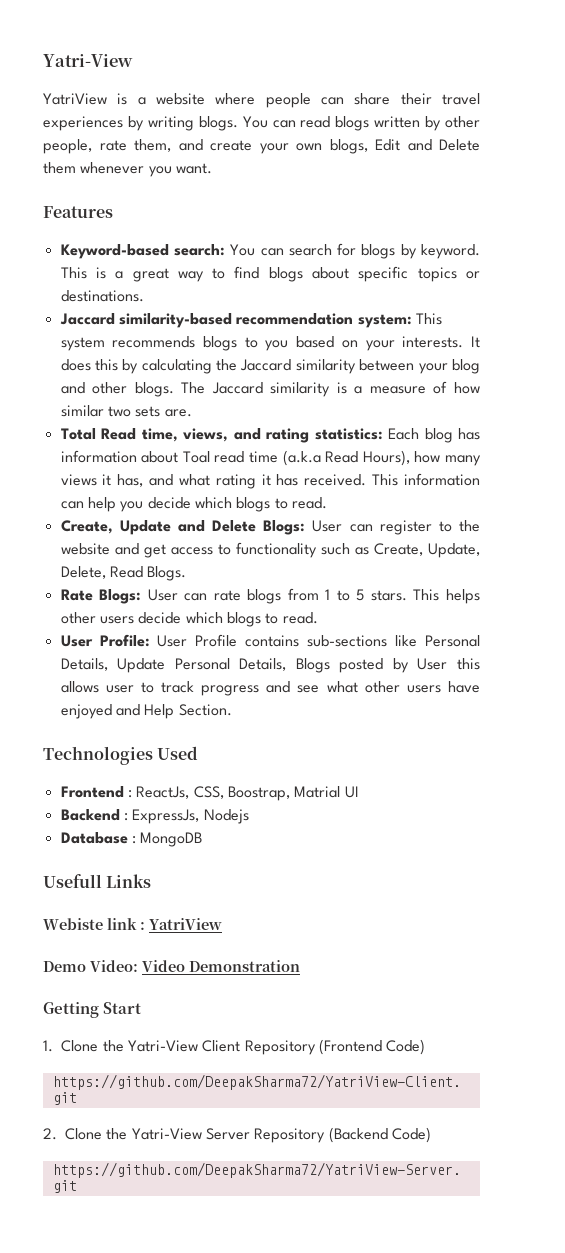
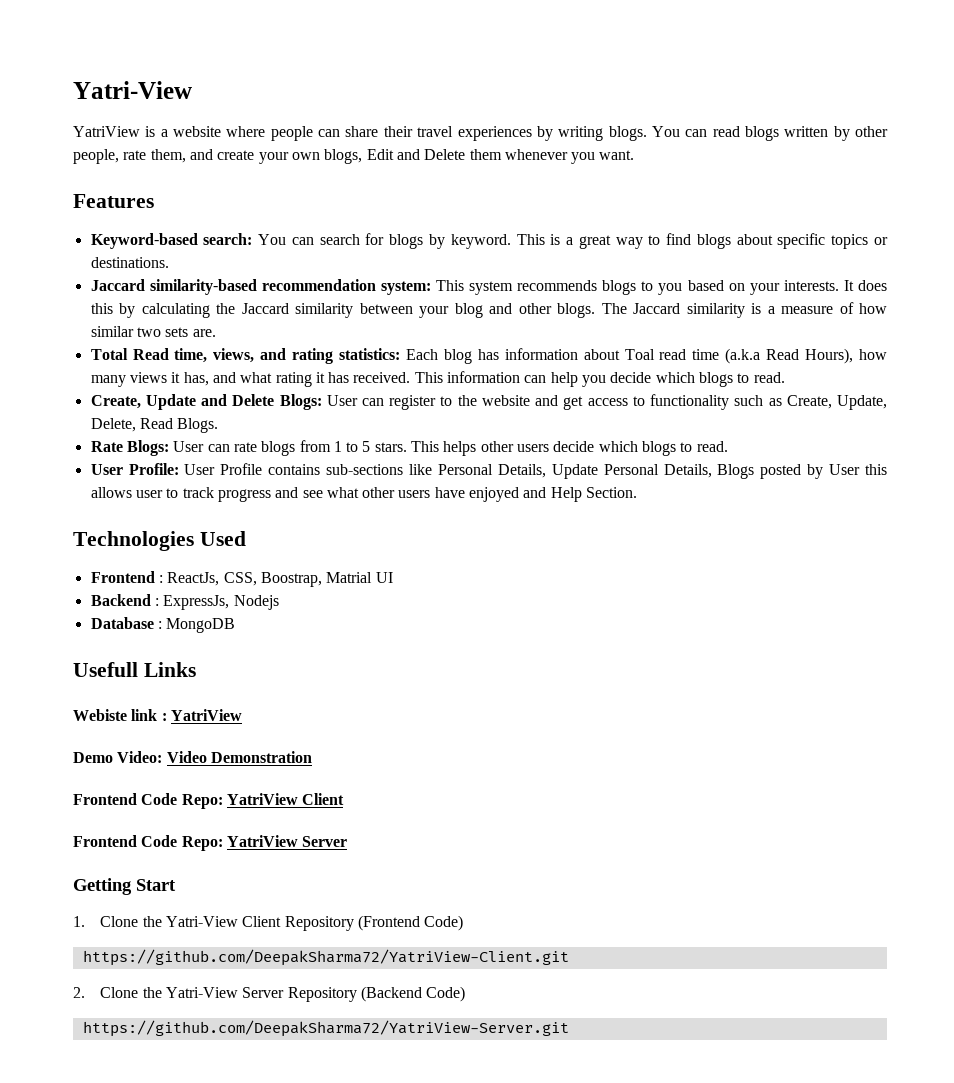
(300, 966) none -> [73,793,345,809] [73,835,348,851] // Frontend Code Repo: YatriView Client // Frontend Code Repo: YatriView Server

